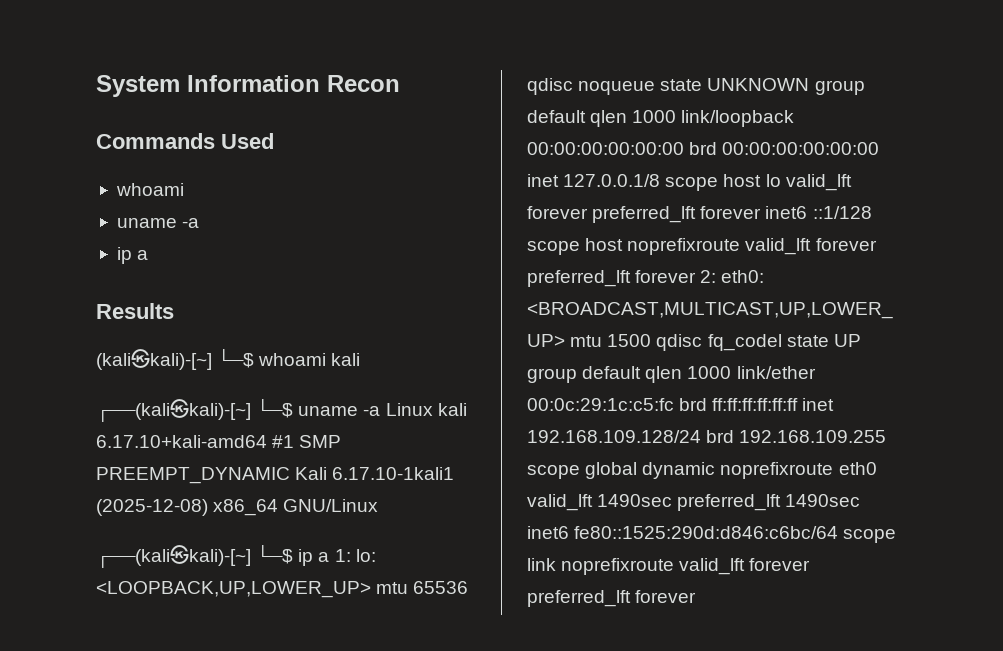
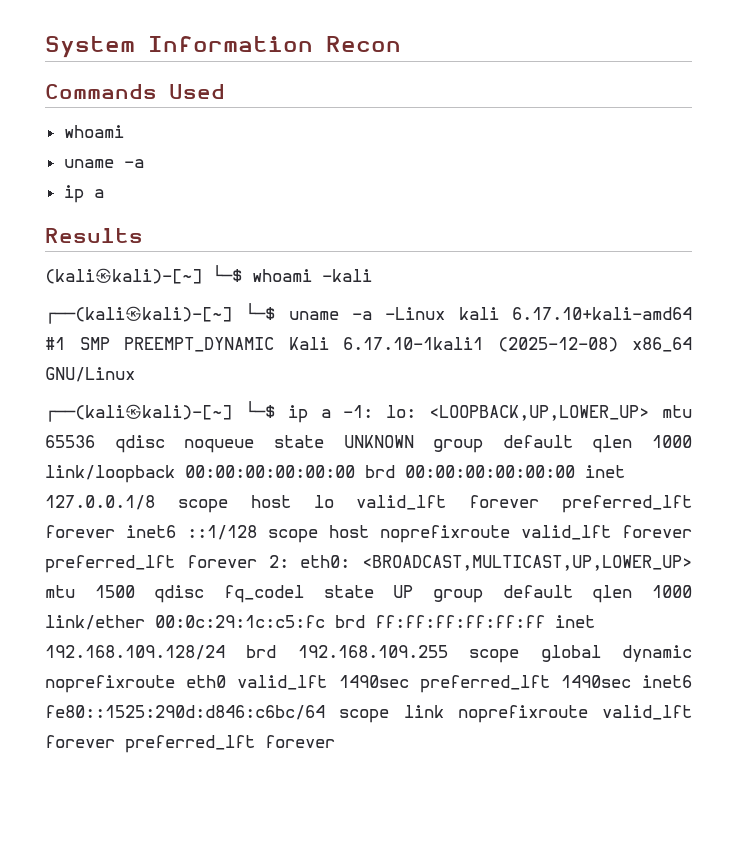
[331,353,361,366] kali -> [322,269,372,282] -kali
[385,403,433,416] Linux -> [385,307,446,320] -Linux
[334,549,351,562] 1: -> [343,405,374,418] -1:

